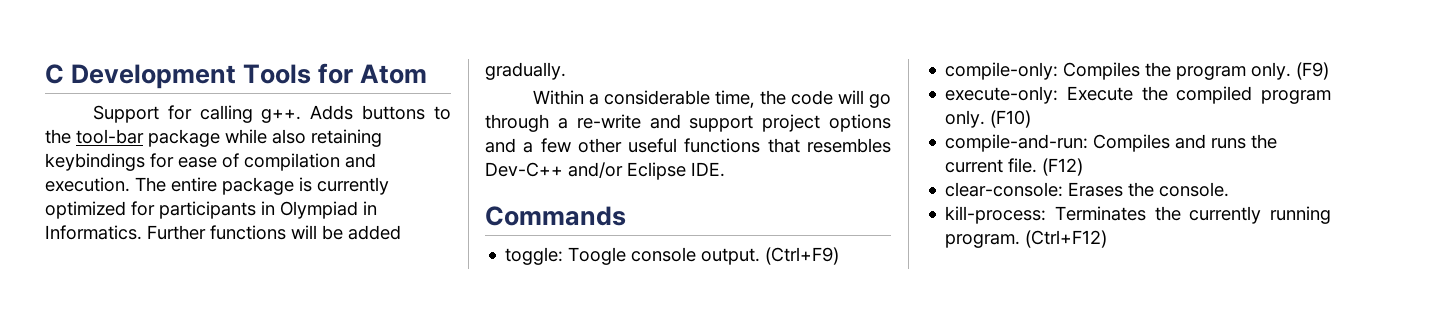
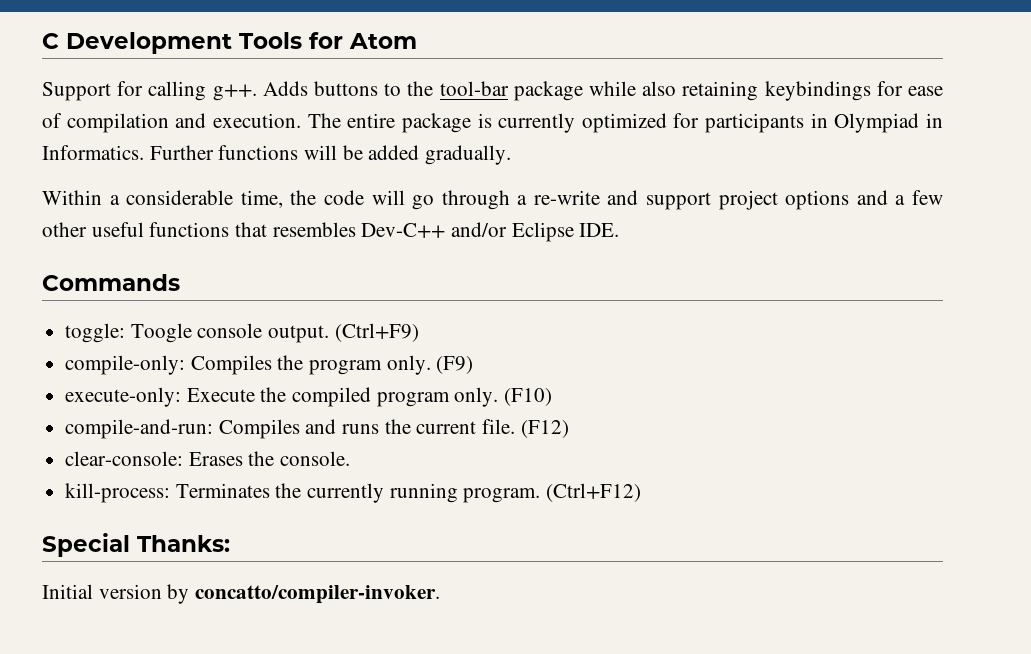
(1108, 239) none -> [42,533,230,557] [42,584,441,604] // Special Thanks: // Initial version by concatto/compiler-invoker.

